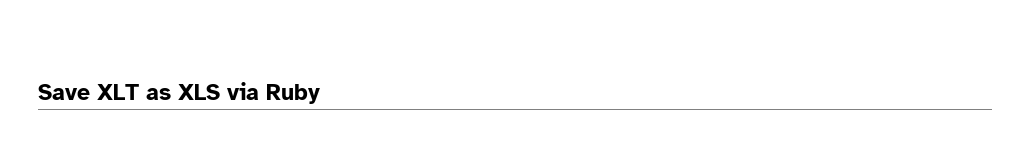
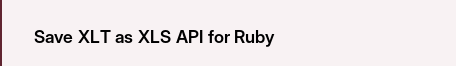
[227,82,259,100] via -> [175,30,230,43] API for

